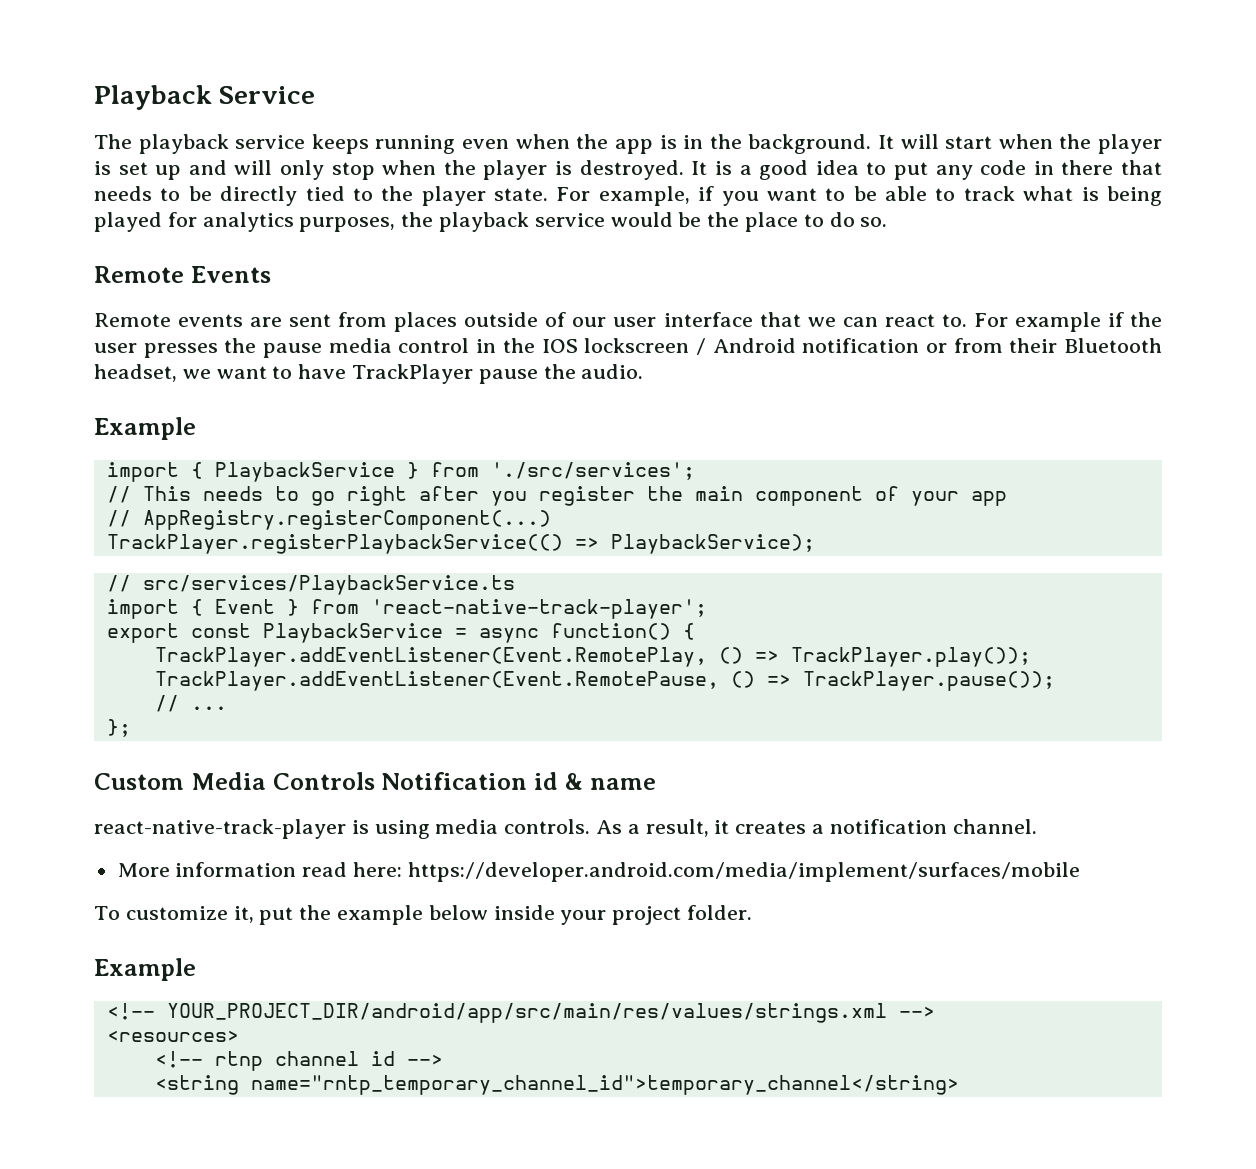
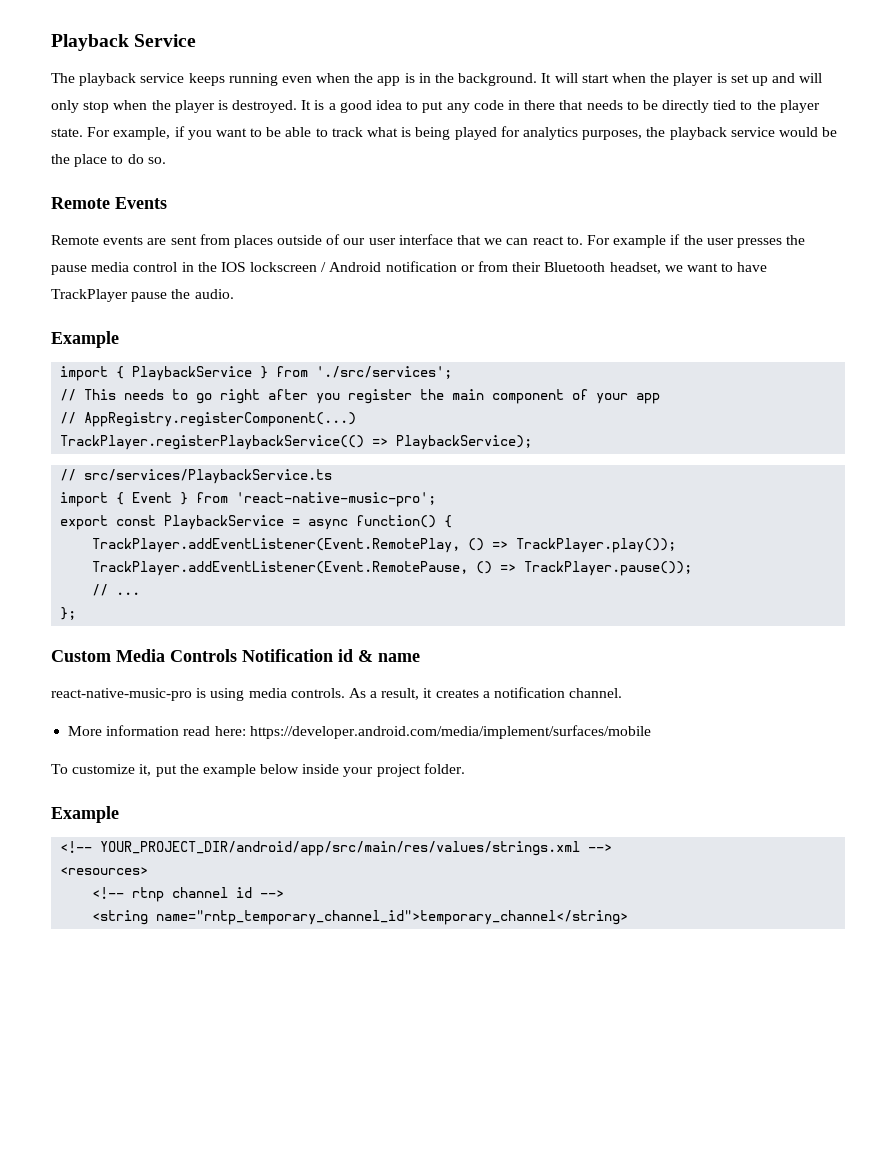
[370,599,707,619] 'react-native-track-player'; -> [236,492,437,507] 'react-native-music-pro';
[94,819,346,839] react-native-track-player -> [51,688,192,701] react-native-music-pro

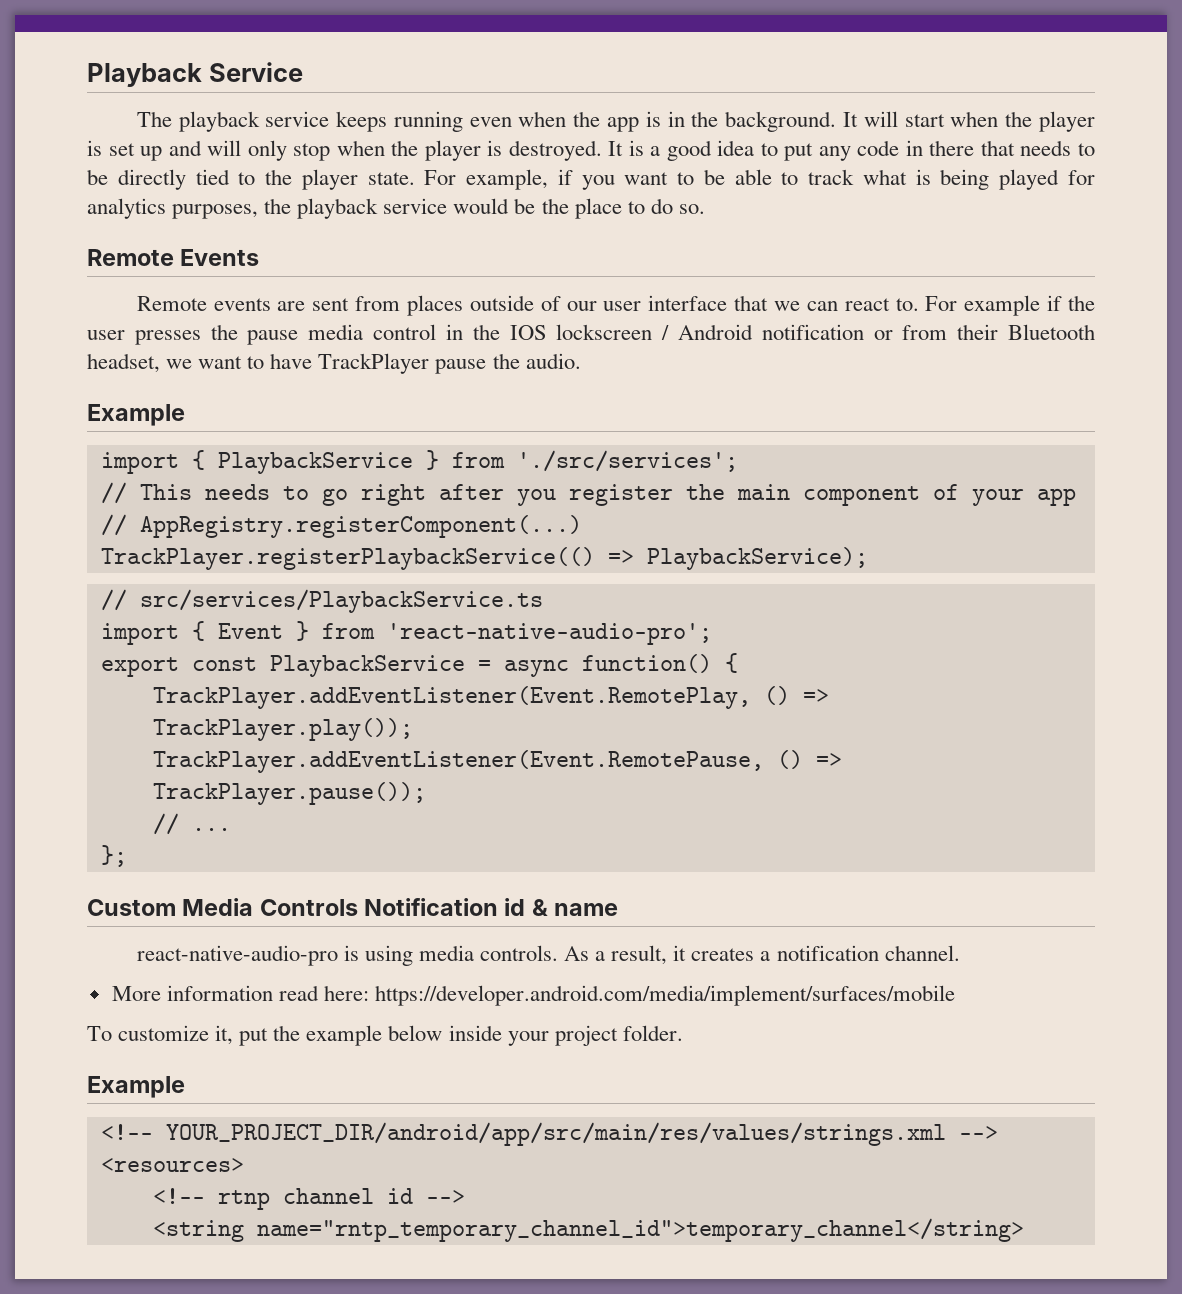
[236,492,437,507] 'react-native-music-pro'; -> [386,623,712,645] 'react-native-audio-pro';
[51,688,192,701] react-native-music-pro -> [136,945,338,966] react-native-audio-pro

